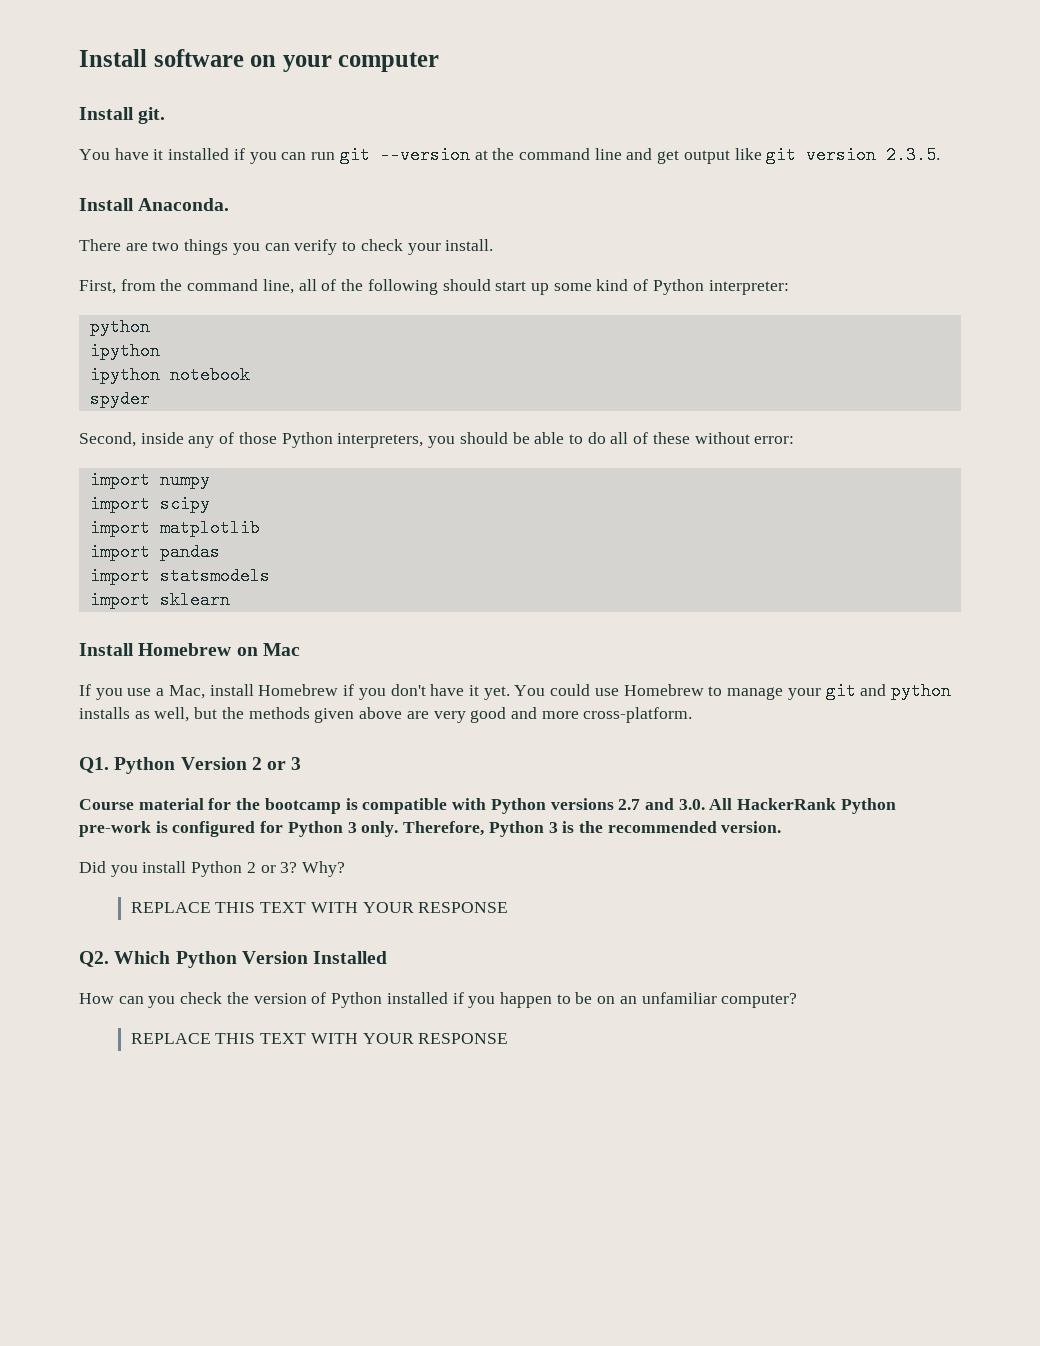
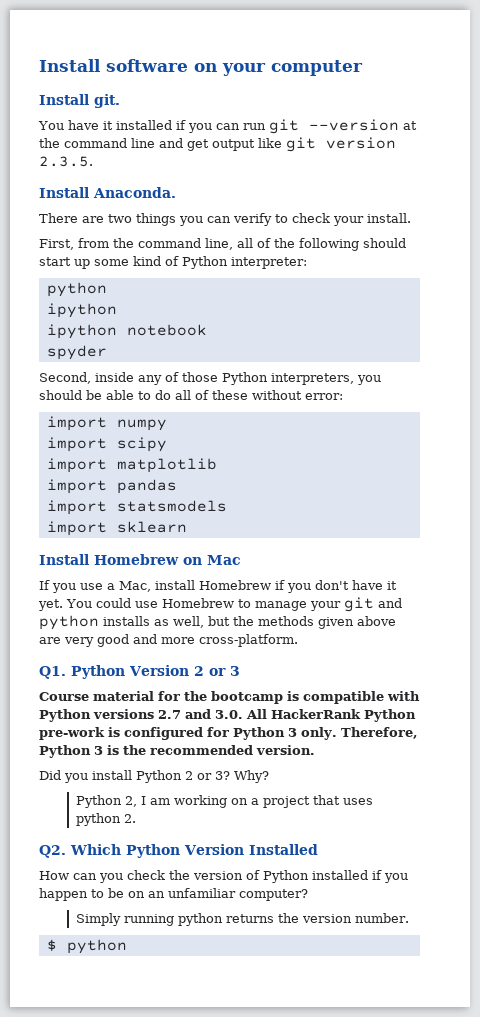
[130,902,509,913] REPLACE THIS TEXT WITH YOUR RESPONSE -> [76,795,374,808] [76,813,137,826] Python 2, I am working on a project that uses python 2.
[130,1033,509,1044] REPLACE THIS TEXT WITH YOUR RESPONSE -> [76,913,410,926] [46,939,127,954] Simply running python returns the version number. // $ python

